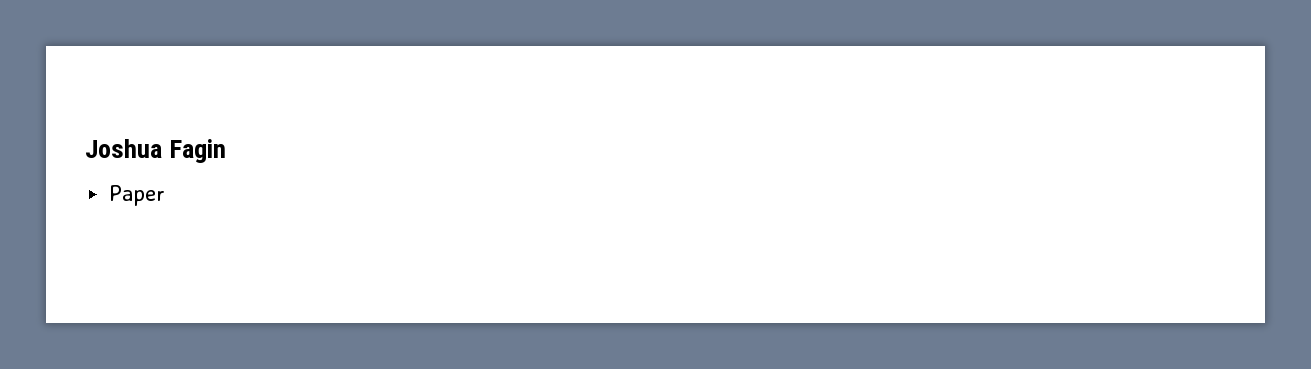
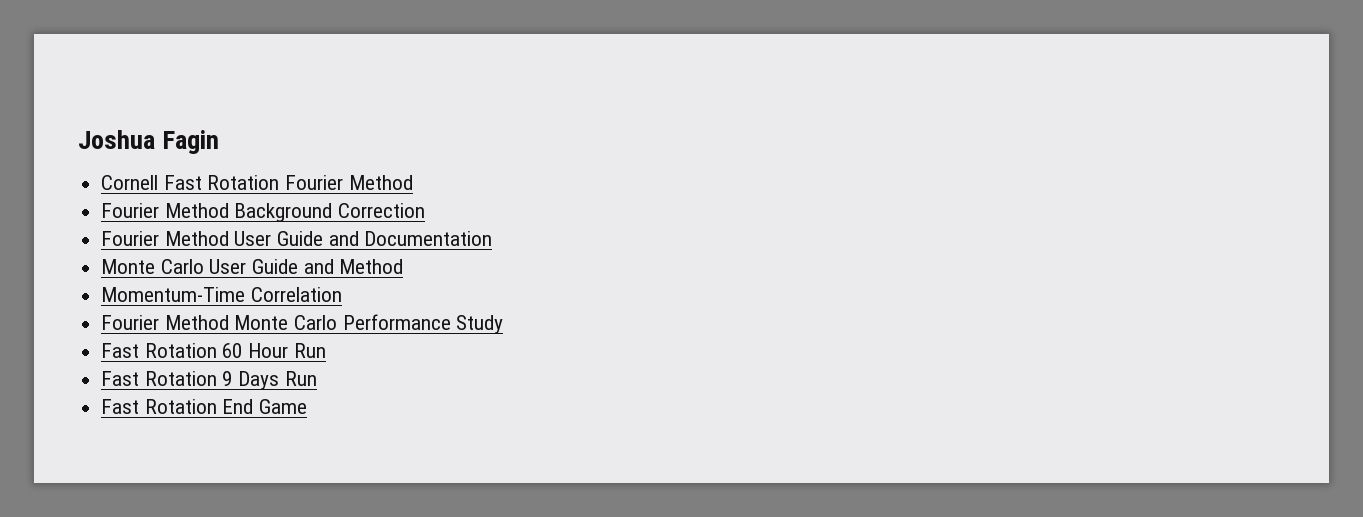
[109,185,166,206] Paper -> [101,175,413,190] [101,203,426,222] [101,231,493,246] [101,259,404,274] [101,287,342,302] [101,314,504,334] [101,343,326,358] [101,371,317,390] [101,399,308,414] Cornell Fast Rotation Fourier Method // Fourier Method Background Correction // Fourier Method User Guide and Documentation // Monte Carlo User Guide and Method // Momentum-Time Correlation // Fourier Method Monte Carlo Performance Study // Fast Rotation 60 Hour Run // Fast Rotation 9 Days Run // Fast Rotation End Game

